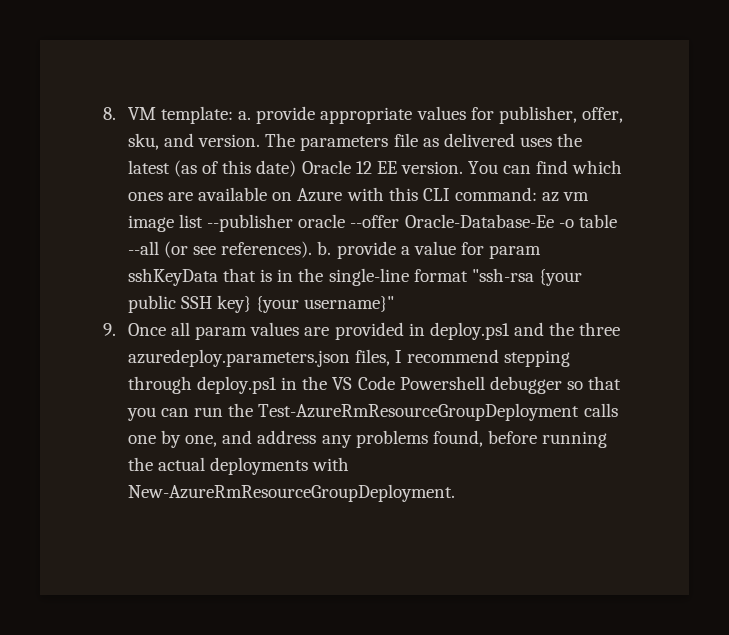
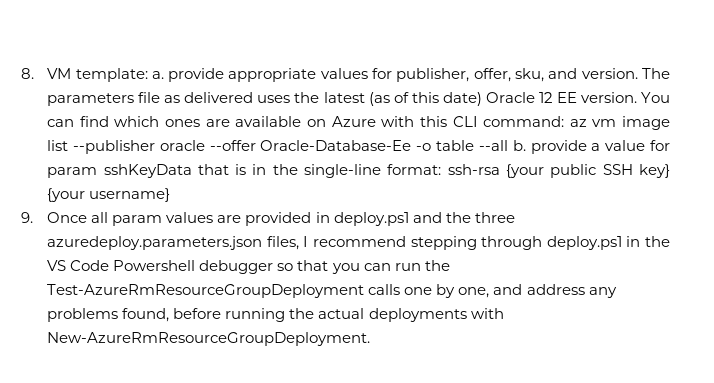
[164,241,313,258] (or see references). -> (508, 145) none
[413,268,534,282] format "ssh-rsa -> [387,164,500,175] format: ssh-rsa
[304,296,395,312] username}" -> [89,188,171,202] username}

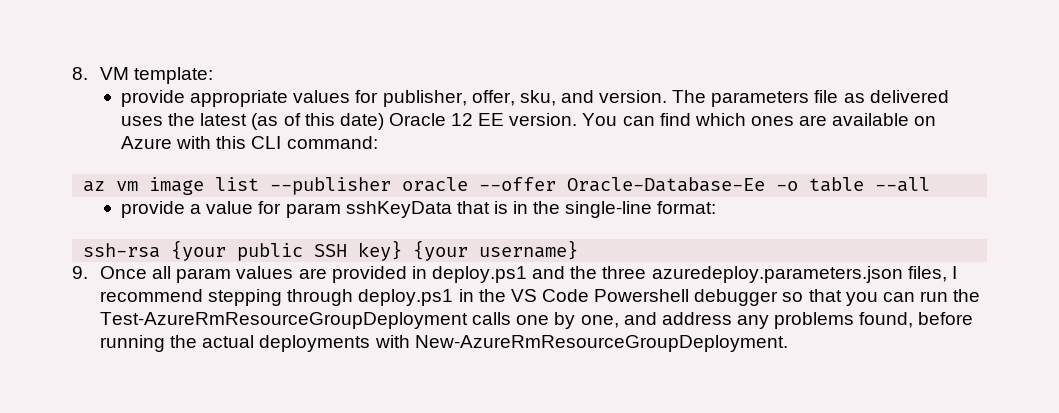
[151,71,164,79] a. -> (214, 75) //
(565, 121) none -> (378, 142) //
[512,140,526,151] b. -> (931, 184) //
(442, 169) none -> (717, 207) //

